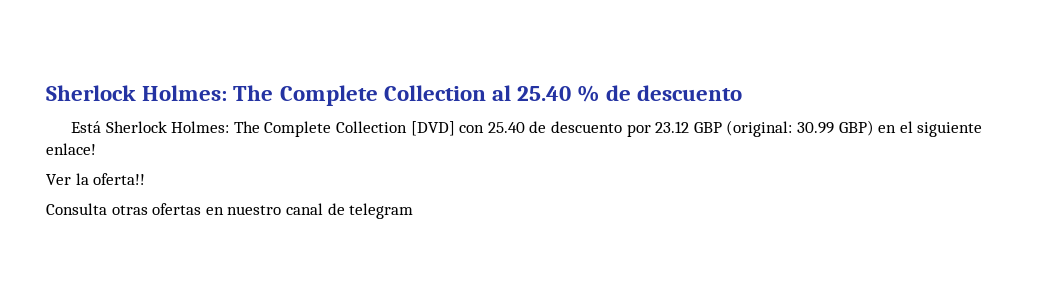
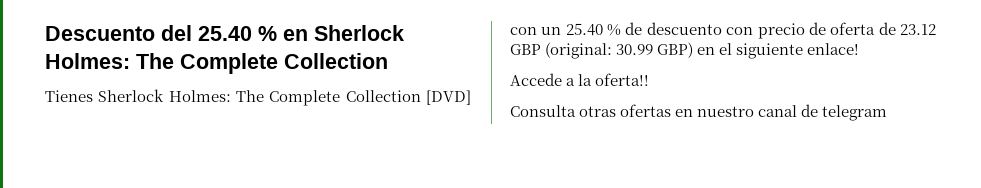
[46,85,742,106] [71,121,102,133] Sherlock Holmes: The Complete Collection al 25.40 % de descuento // Está -> [45,25,404,41] [45,53,388,74] [45,90,93,102] Descuento del 25.40 % en Sherlock Holmes: The Complete Collection // Tienes
[487,121,651,137] 25.40 de descuento por -> [541,22,896,39] un 25.40 % de descuento con precio de oferta de
[46,174,71,185] Ver -> [510,73,576,86] Accede a

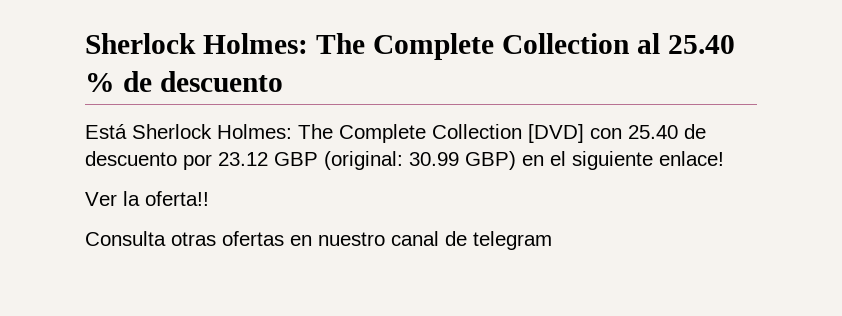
[45,25,404,41] [45,53,388,74] [45,90,93,102] Descuento del 25.40 % en Sherlock Holmes: The Complete Collection // Tienes -> [85,33,735,60] [85,71,283,92] [85,124,127,139] Sherlock Holmes: The Complete Collection al 25.40 % de descuento // Está
[541,22,896,39] un 25.40 % de descuento con precio de oferta de -> [628,124,706,139] [85,151,212,170] 25.40 de descuento por
[510,73,576,86] Accede a -> [85,192,117,206] Ver

